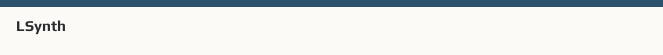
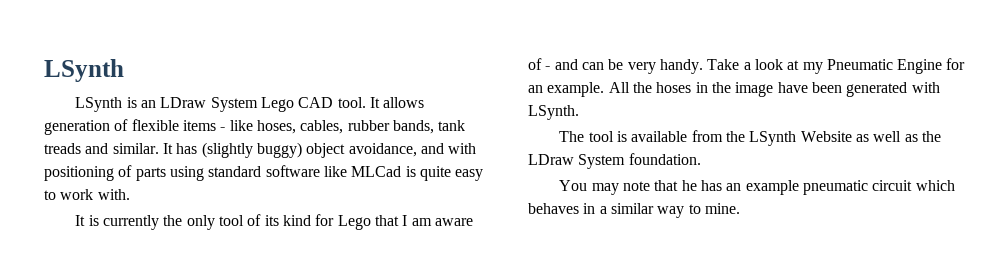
[16,20,66,35] LSynth -> [44,59,124,82] [75,97,425,112] [44,119,466,135] [44,142,477,158] [44,165,484,181] [44,189,130,200] [75,214,473,230] [528,58,966,74] [528,82,940,97] [528,105,579,120] [559,130,941,146] [528,153,701,169] [559,180,955,195] [528,203,740,218] LSynth // LSynth is an LDraw System Lego CAD tool. It allows generation of flexible items - like hoses, cables, rubber bands, tank treads and similar. It has (slightly buggy) object avoidance, and with positioning of parts using standard software like MLCad is quite easy to work with. // It is currently the only tool of its kind for Lego that I am aware of - and can be very handy. Take a look at my Pneumatic Engine for an example. All the hoses in the image have been generated with LSynth. // The tool is available from the LSynth Website as well as the LDraw System foundation. // You may note that he has an example pneumatic circuit which behaves in a similar way to mine.

